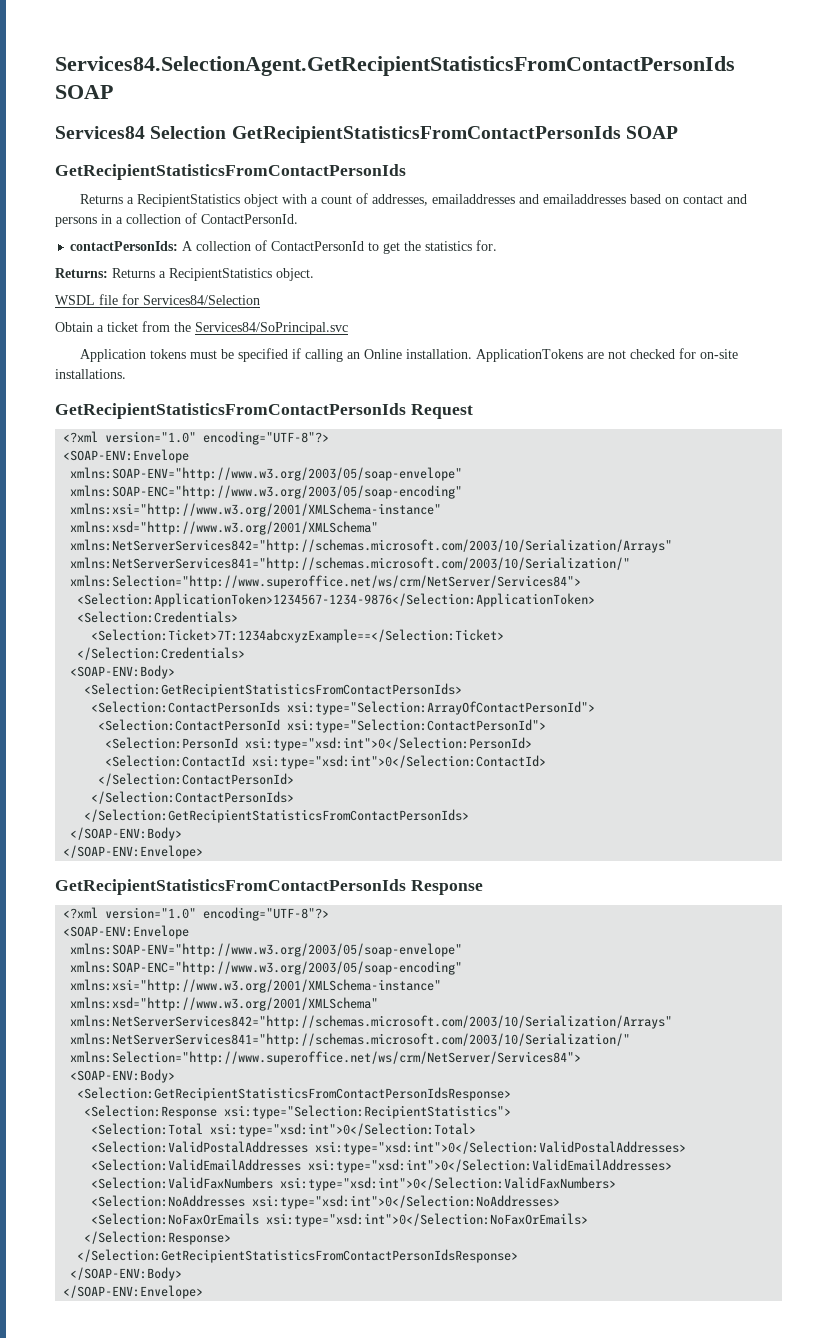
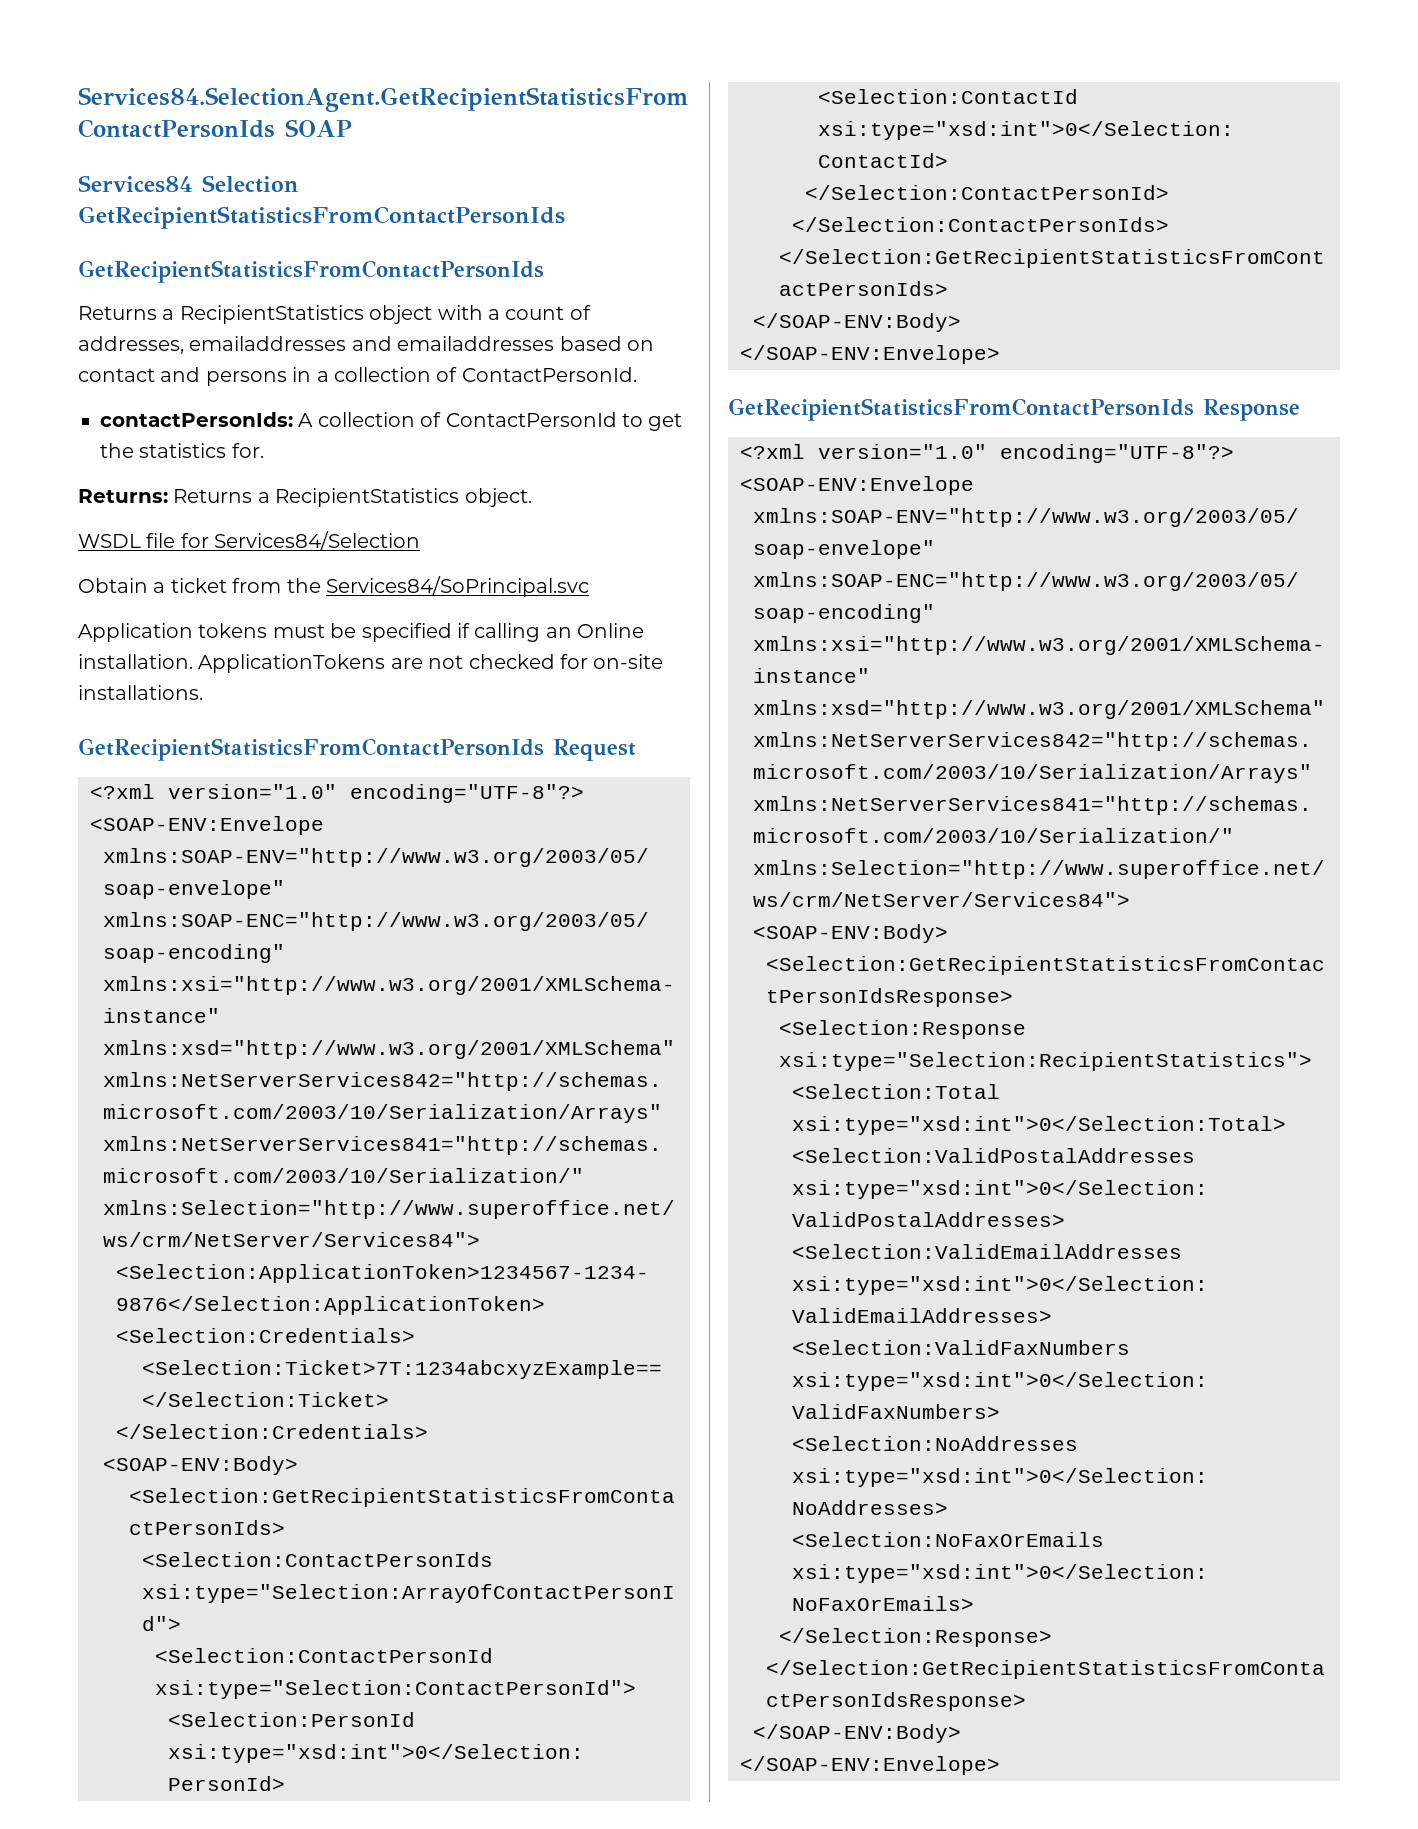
[625,126,678,139] SOAP -> (565, 217) none

